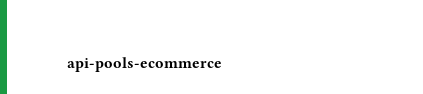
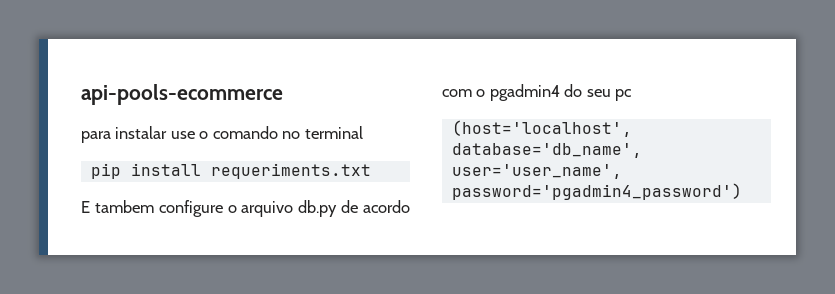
(222, 64) none -> [81,126,363,143] [90,163,371,179] [81,200,410,217] [442,84,633,101] [451,120,632,137] [451,143,642,158] [451,164,622,179] [451,183,742,200] // para instalar use o comando no terminal // pip install requeriments.txt // E tambem configure o arquivo db.py de acordo com o pgadmin4 do seu pc // (host='localhost', database='db_name', user='user_name', password='pgadmin4_password')

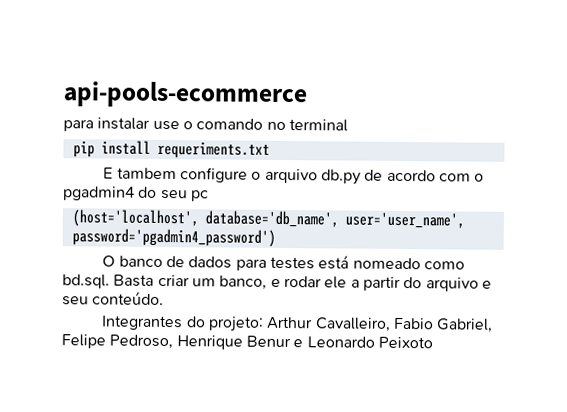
(742, 191) none -> [102,255,465,271] [62,274,492,292] [62,291,165,306] [101,315,494,333] [61,334,433,350] // O banco de dados para testes está nomeado como bd.sql. Basta criar um banco, e rodar ele a partir do arquivo e seu conteúdo. // Integrantes do projeto: Arthur Cavalleiro, Fabio Gabriel, Felipe Pedroso, Henrique Benur e Leonardo Peixoto

